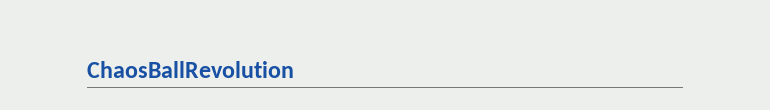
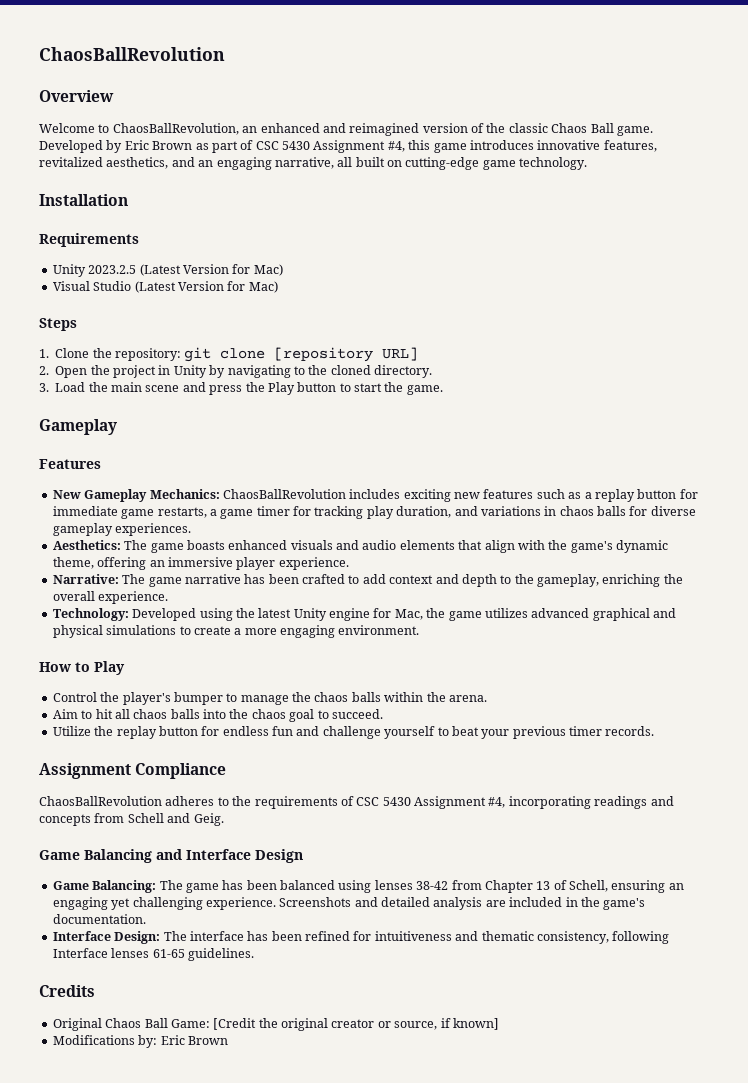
[87,61,294,78] ChaosBallRevolution -> [39,47,225,61] [39,90,114,102] [39,123,653,136] [39,140,657,153] [39,157,588,170] [39,194,128,206] [39,233,139,247] [52,264,283,277] [52,281,278,293] [39,318,77,331] [39,347,419,362] [39,365,432,378] [39,382,443,395] [39,419,117,435] [39,459,101,469] [52,489,698,502] [52,506,696,519] [52,523,192,536] [52,540,668,553] [52,557,349,570] [52,574,683,587] [52,591,169,604] [52,608,676,621] [52,625,420,638] [39,661,125,675] [52,692,487,705] [52,709,383,722] [52,726,655,739] [39,763,227,779] [39,796,674,809] [39,813,224,826] [39,849,303,863] [52,880,684,893] [52,897,646,910] [52,914,146,924] [52,931,670,944] [52,948,254,961] [39,985,95,997] [52,1018,499,1031] [52,1035,228,1048] ChaosBallRevolution // Overview // Welcome to ChaosBallRevolution, an enhanced and reimagined version of the classic Chaos Ball game. Developed by Eric Brown as part of CSC 5430 Assignment #4, this game introduces innovative features, revitalized aesthetics, and an engaging narrative, all built on cutting-edge game technology. // Installation // Requirements // Unity 2023.2.5 (Latest Version for Mac) // Visual Studio (Latest Version for Mac) // Steps // 1. Clone the repository: git clone [repository URL] // 2. Open the project in Unity by navigating to the cloned directory. // 3. Load the main scene and press the Play button to start the game. // Gameplay // Features // New Gameplay Mechanics: ChaosBallRevolution includes exciting new features such as a replay button for immediate game restarts, a game timer for tracking play duration, and variations in chaos balls for diverse gameplay experiences. // Aesthetics: The game boasts enhanced visuals and audio elements that align with the game's dynamic theme, offering an immersive player experience. // Narrative: The game narrative has been crafted to add context and depth to the gameplay, enriching the overall experience. // Technology: Developed using the latest Unity engine for Mac, the game utilizes advanced graphical and physical simulations to create a more engaging environment. // How to Play // Control the player's bumper to manage the chaos balls within the arena. // Aim to hit all chaos balls into the chaos goal to succeed. // Utilize the replay button for endless fun and challenge yourself to beat your previous timer records. // Assignment Compliance // ChaosBallRevolution adheres to the requirements of CSC 5430 Assignment #4, incorporating readings and concepts from Schell and Geig. // Game Balancing and Interface Design // Game Balancing: The game has been balanced using lenses 38-42 from Chapter 13 of Schell, ensuring an engaging yet challenging experience. Screenshots and detailed analysis are included in the game's documentation. // Interface Design: The interface has been refined for intuitiveness and thematic consistency, following Interface lenses 61-65 guidelines. // Credits // Original Chaos Ball Game: [Credit the original creator or source, if known] // Modifications by: Eric Brown

